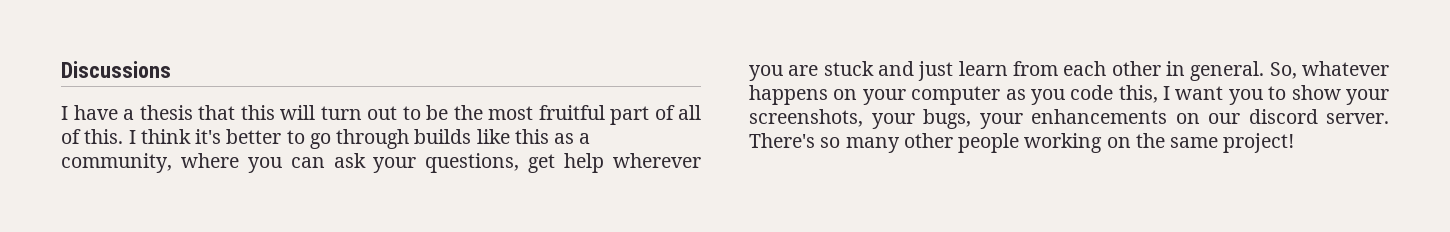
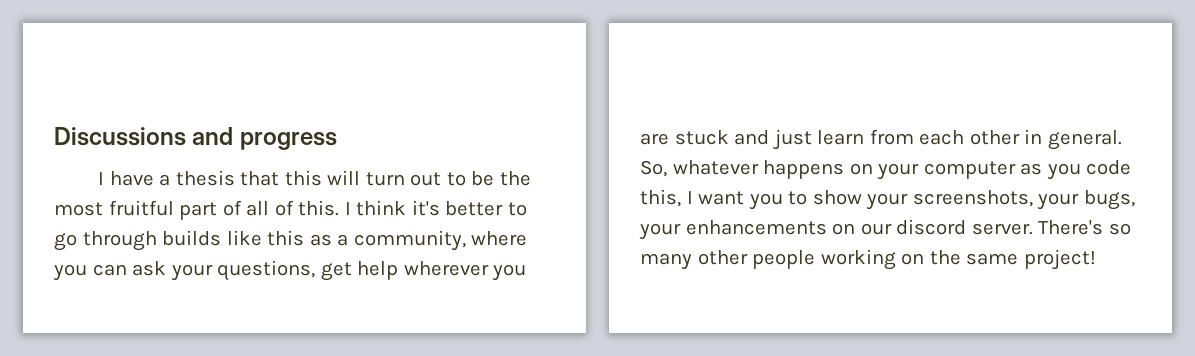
(171, 69) none -> [192,127,337,150] and progress

